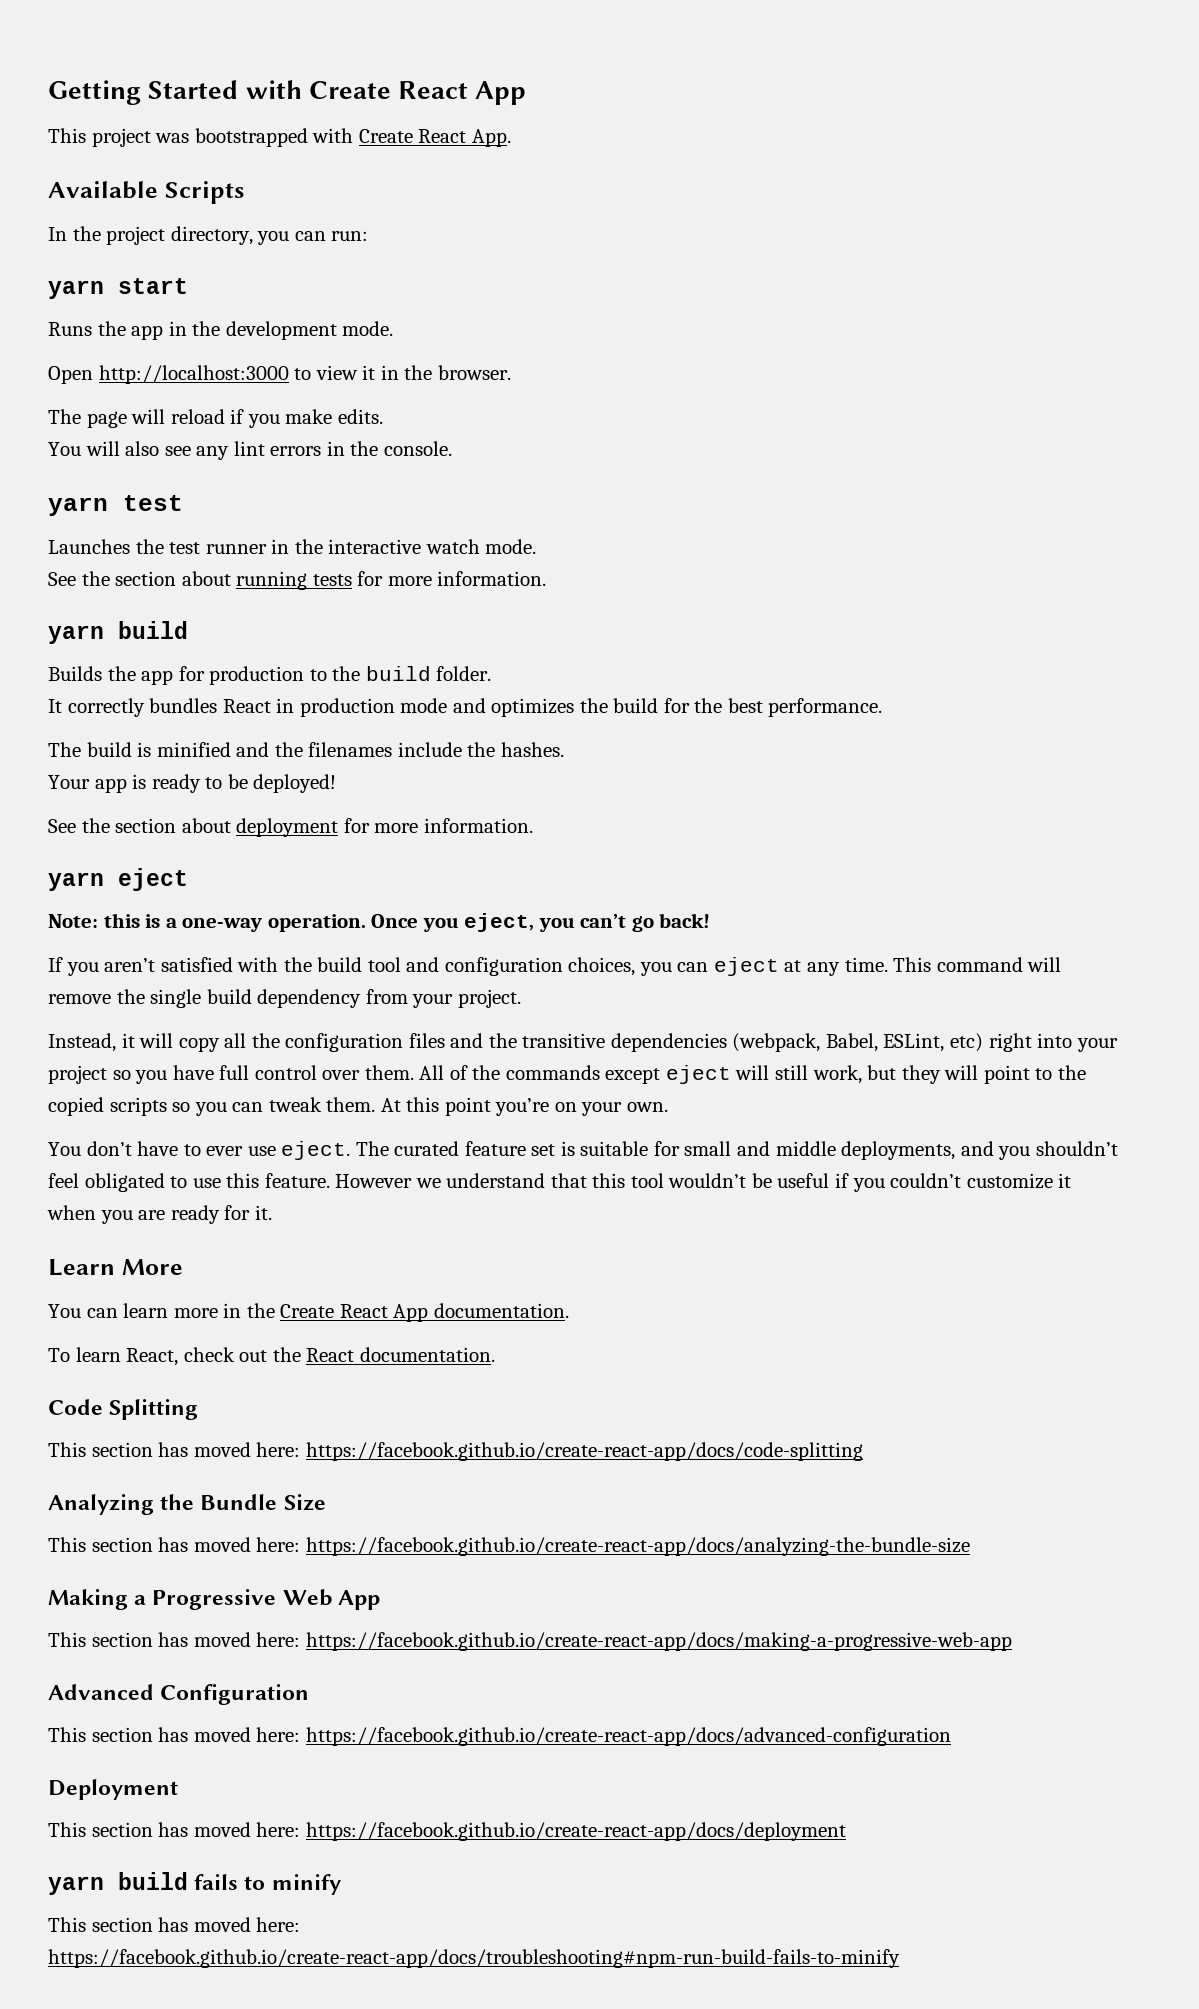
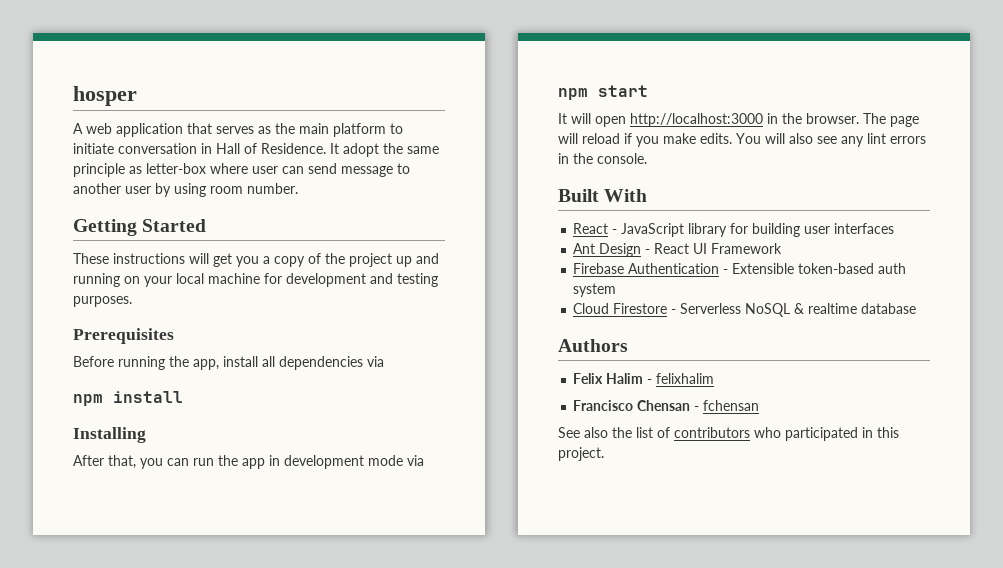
[48,80,527,105] [48,128,511,147] [48,181,244,204] [48,226,369,245] [48,278,188,299] [48,321,394,340] [48,365,376,384] Getting Started with Create React App // This project was bootstrapped with Create React App. // Available Scripts // In the project directory, you can run: // yarn start // Runs the app in the development mode. // Open http://localhost:3000 to view it -> [73,86,137,106] [73,123,403,137] [73,143,439,157] [73,163,410,177] [73,183,298,197] [73,219,207,236] [73,253,439,267] [73,273,438,287] [73,296,132,307] [73,328,174,344] [73,356,384,370] [73,391,183,406] [73,427,146,443] [73,455,424,469] [558,85,648,100] [558,113,763,127] hosper // A web application that serves as the main platform to initiate conversation in Hall of Residence. It adopt the same principle as letter-box where user can send message to another user by using room number. // Getting Started // These instructions will get you a copy of the project up and running on your local machine for development and testing purposes. // Prerequisites // Before running the app, install all dependencies via // npm install // Installing // After that, you can run the app in development mode via // npm start // It will open http://localhost:3000
(511, 372) // -> (859, 118) none
(383, 416) // -> (732, 138) none
[48,495,183,516] [48,539,537,554] [48,571,547,590] [48,621,188,644] [48,666,492,685] [48,698,883,717] [48,742,564,757] [48,774,337,793] [48,818,533,837] [48,868,188,891] [48,913,711,932] [48,957,1062,976] [48,989,521,1008] [48,1033,1118,1052] [48,1065,1086,1084] [48,1097,668,1116] [48,1141,1118,1160] [48,1173,1072,1192] [47,1205,272,1224] [48,1259,183,1276] [48,1303,569,1322] [48,1347,495,1366] [48,1399,199,1420] [48,1442,863,1461] [48,1494,326,1515] [48,1537,970,1556] [48,1589,380,1610] [48,1632,1012,1651] [48,1684,310,1705] [48,1727,951,1746] [48,1779,178,1800] [48,1822,846,1841] [48,1872,341,1895] [48,1917,301,1932] [48,1949,900,1968] yarn test // Launches the test runner in the interactive watch mode. // See the section about running tests for more information. // yarn build // Builds the app for production to the build folder. // It correctly bundles React in production mode and optimizes the build for the best performance. // The build is minified and the filenames include the hashes. // Your app is ready to be deployed! // See the section about deployment for more information. // yarn eject // Note: this is a one-way operation. Once you eject, you can’t go back! // If you aren’t satisfied with the build tool and configuration choices, you can eject at any time. This command will remove the single build dependency from your project. // Instead, it will copy all the configuration files and the transitive dependencies (webpack, Babel, ESLint, etc) right into your project so you have full control over them. All of the commands except eject will still work, but they will point to the copied scripts so you can tweak them. At this point you’re on your own. // You don’t have to ever use eject. The curated feature set is suitable for small and middle deployments, and you shouldn’t feel obligated to use this feature. However we understand that this tool wouldn’t be useful if you couldn’t customize it when you are ready for it. // Learn More // You can learn more in the Create React App documentation. // To learn React, check out the React documentation. // Code Splitting // This section has moved here: https://facebook.github.io/create-react-app/docs/code-splitting // Analyzing the Bundle Size // This section has moved here: https://facebook.github.io/create-react-app/docs/analyzing-the-bundle-size // Making a Progressive Web App // This section has moved here: https://facebook.github.io/create-react-app/docs/making-a-progressive-web-app // Advanced Configuration // This section has moved here: https://facebook.github.io/create-react-app/docs/advanced-configuration // Deployment // This section has moved here: https://facebook.github.io/create-react-app/docs/deployment // yarn build fails to minify // This section has moved here: https://facebook.github.io/create-react-app/docs/troubleshooting#npm-run-build-fails-to-minify -> [558,189,648,202] [573,223,895,237] [573,243,783,257] [573,263,907,274] [573,283,617,297] [573,303,917,317] [558,339,628,352] [573,373,715,384] [573,400,760,411] [558,427,899,441] [558,447,604,461] Built With // React - JavaScript library for building user interfaces // Ant Design - React UI Framework // Firebase Authentication - Extensible token-based auth system // Cloud Firestore - Serverless NoSQL & realtime database // Authors // Felix Halim - felixhalim // Francisco Chensan - fchensan // See also the list of contributors who participated in this project.

